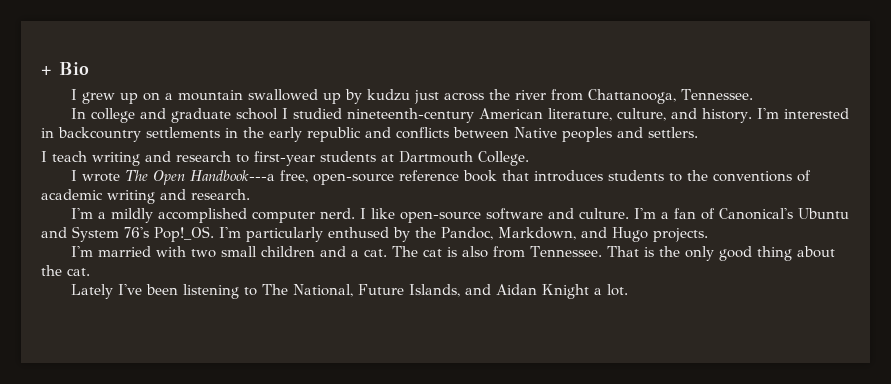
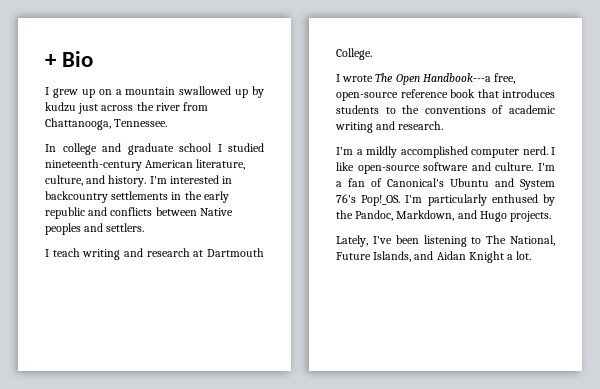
[236,151,376,166] to first-year students -> (190, 252) none
[70,246,835,261] [41,265,90,276] [70,284,113,299] I'm married with two small children and a cat. The cat is also from Tennessee. That is the only good thing about the cat. // Lately -> [336,235,368,247] Lately,

